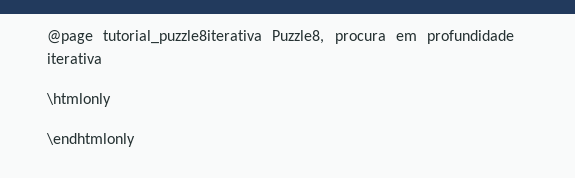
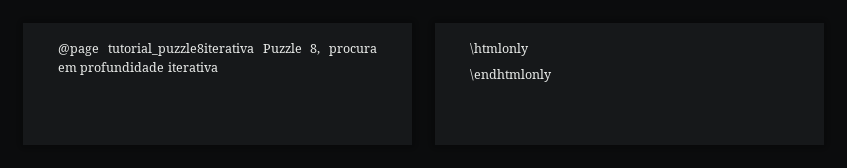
[272,30,325,44] Puzzle8, -> [262,43,321,55] Puzzle 8,

